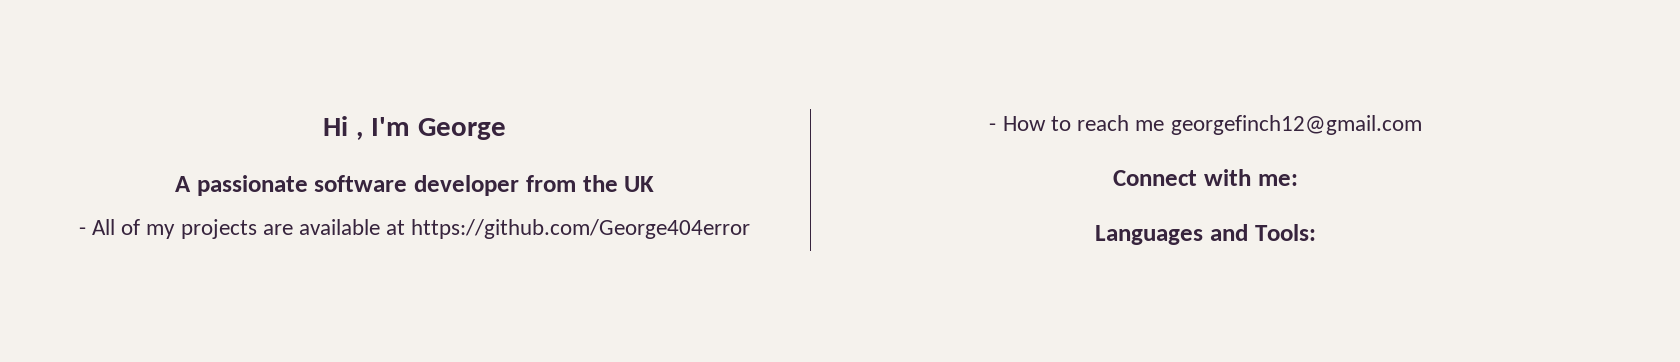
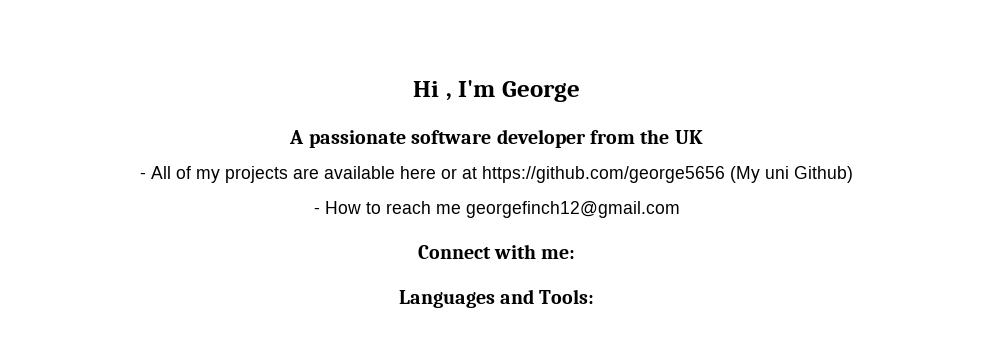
[386,219,751,239] at https://github.com/George404error -> [400,166,853,183] here or at https://github.com/george5656 (My uni Github)

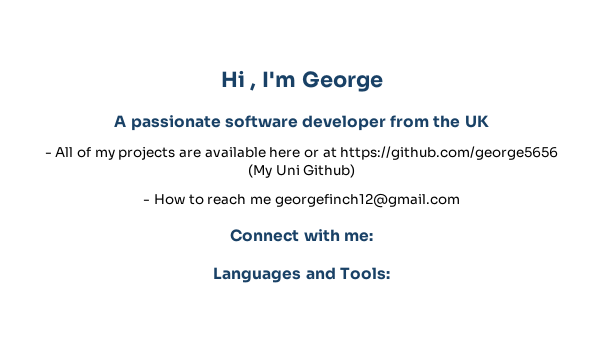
[765,166,789,179] uni -> [275,165,300,176] Uni

